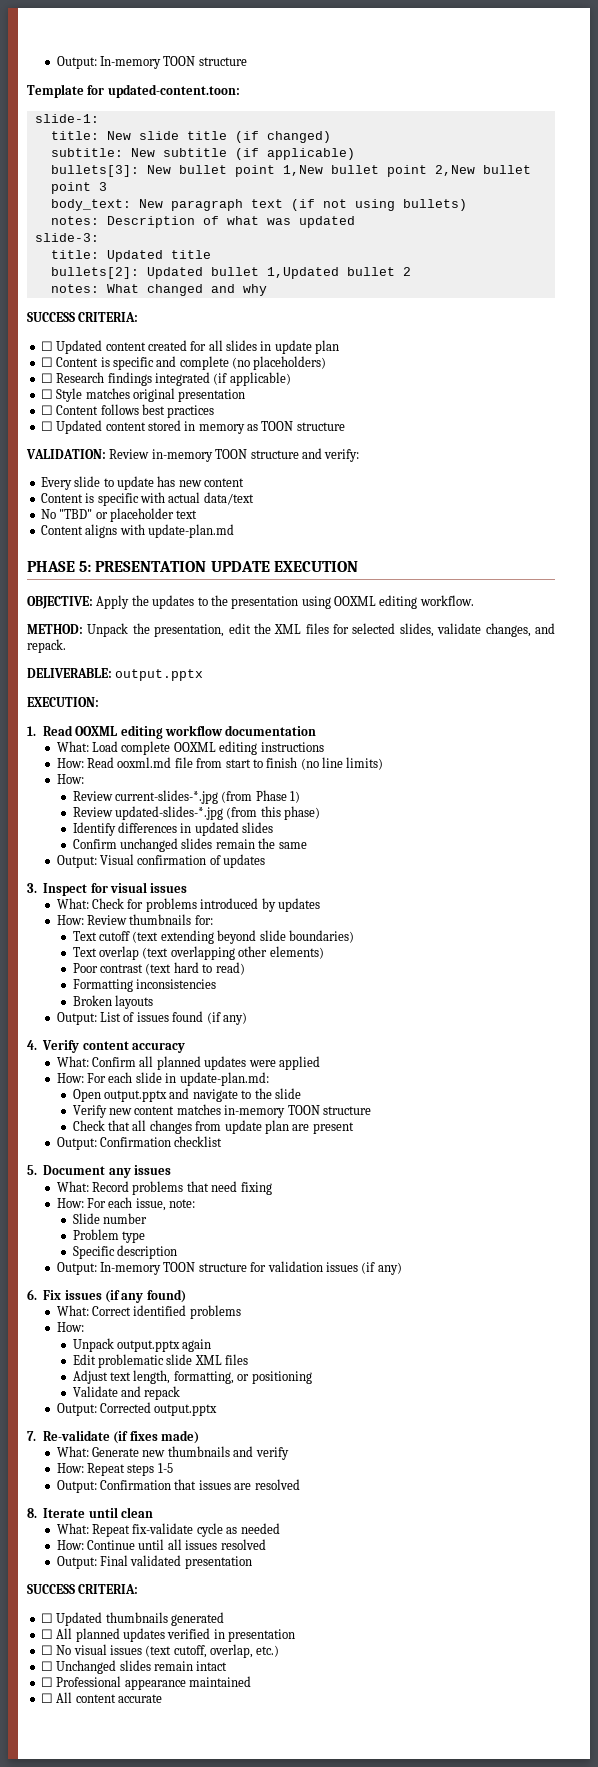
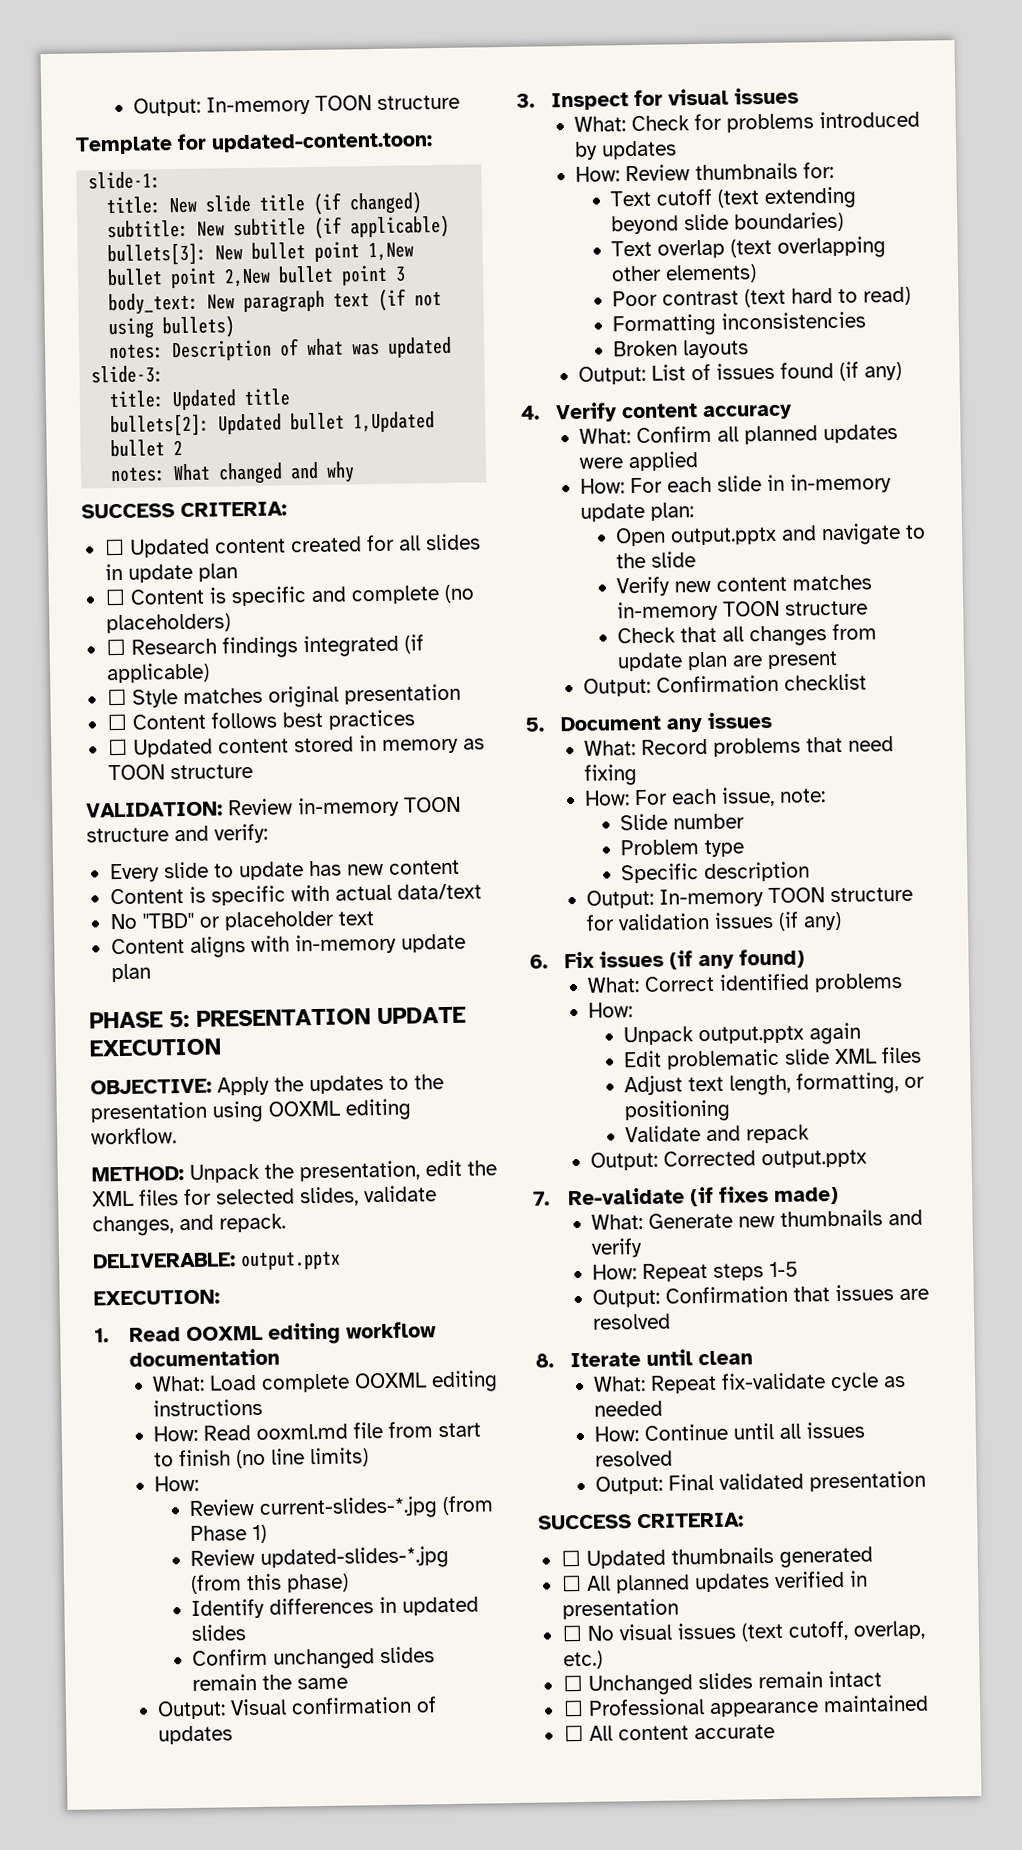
[147,524,234,538] update-plan.md -> [294,933,466,955] [110,963,151,983] in-memory update plan
[179,1072,269,1086] update-plan.md: -> [790,473,893,494] [580,502,695,522] in-memory update plan:

